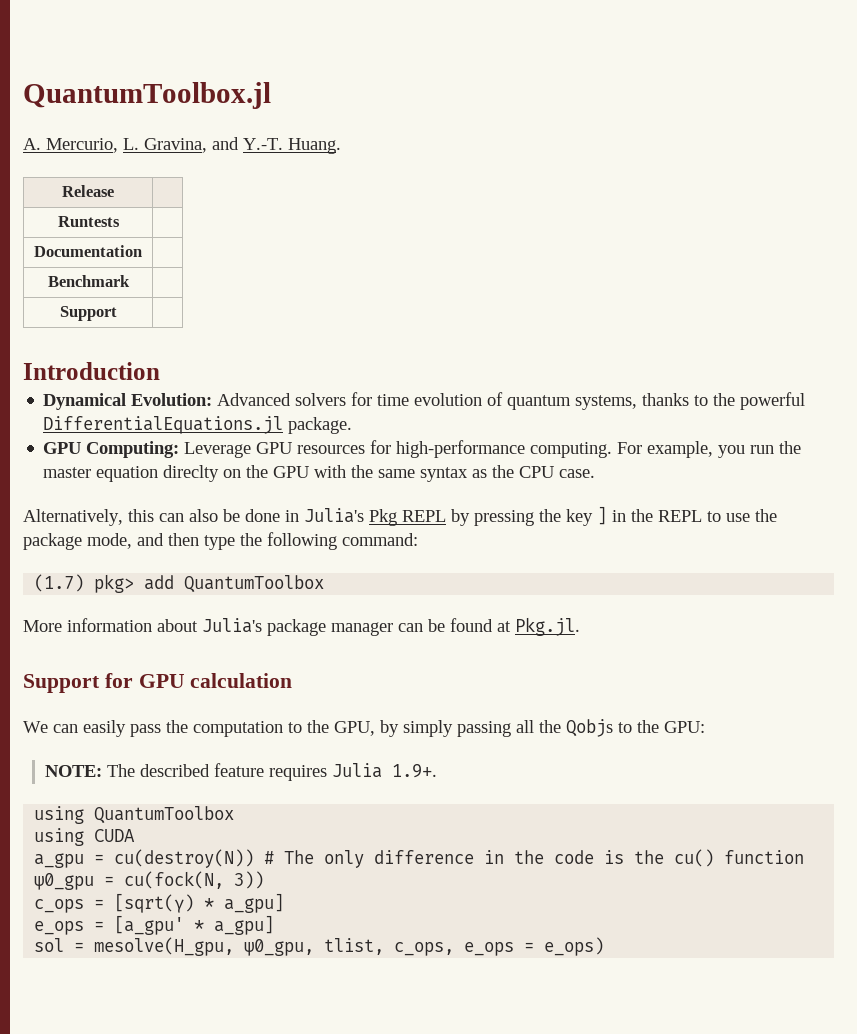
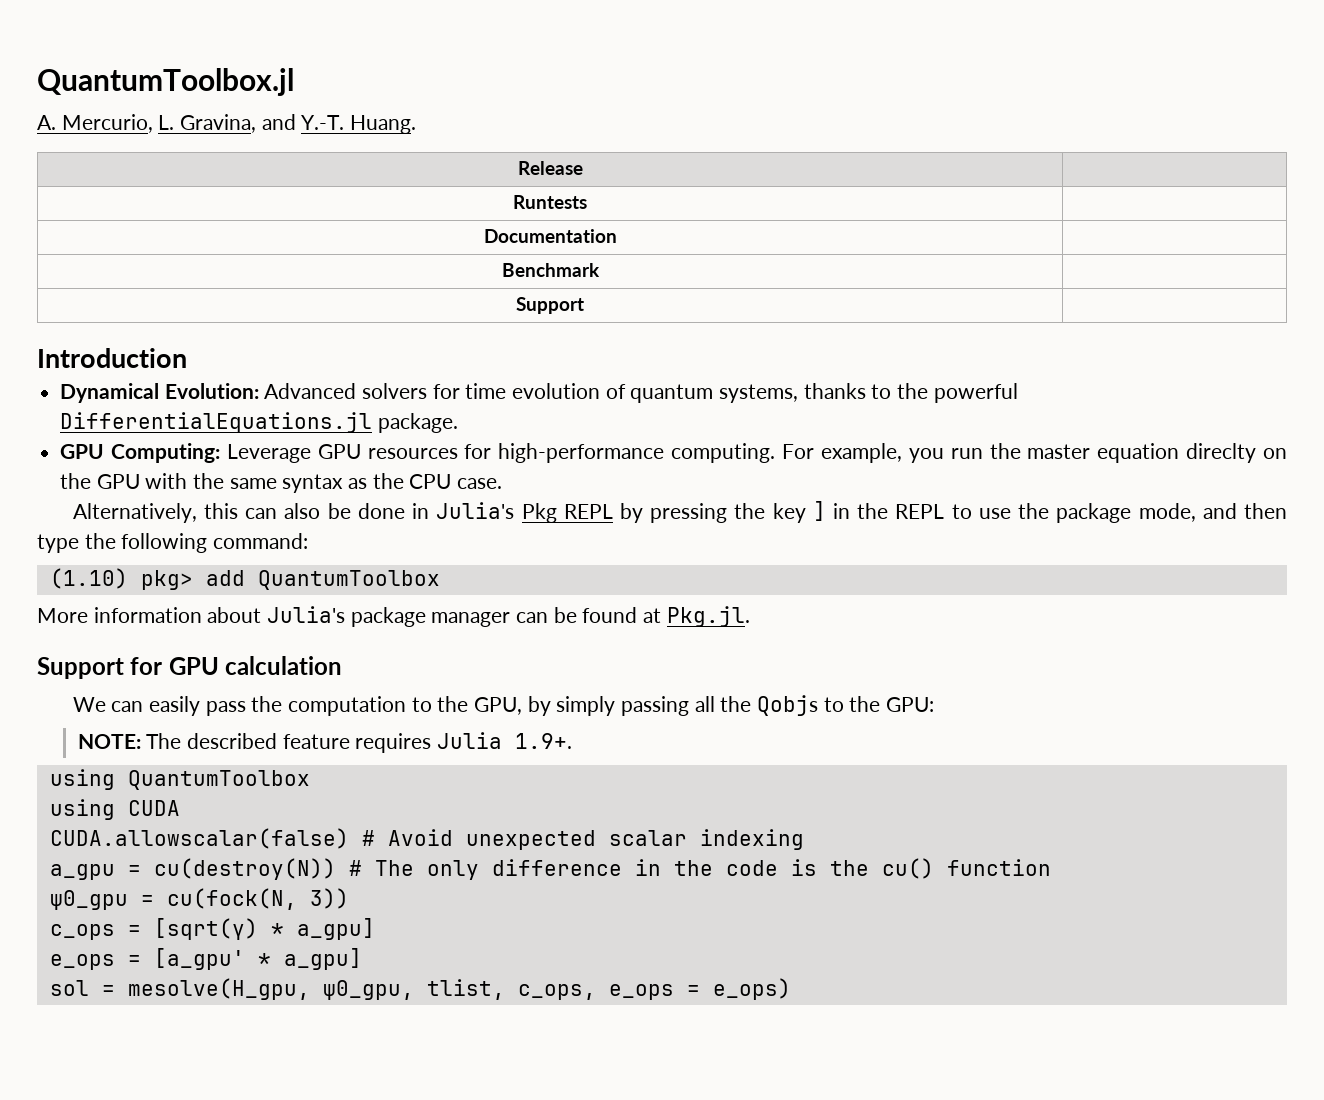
[34,574,85,592] (1.7) -> [49,568,128,589] (1.10)
(136, 835) none -> [49,828,804,850] // CUDA.allowscalar(false) # Avoid unexpected scalar indexing

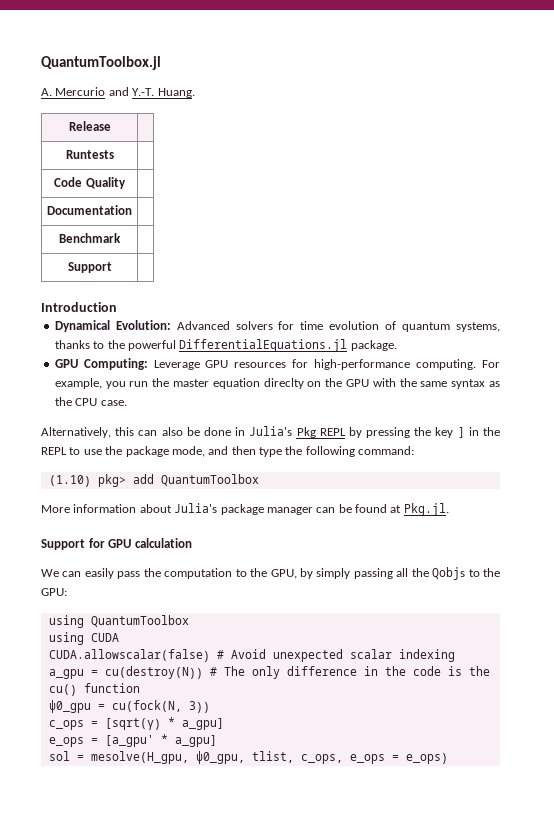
[61,114,257,133] Mercurio, L. Gravina, -> [55,87,106,96] Mercurio
(587, 202) none -> [54,177,126,189] // Code Quality |
[77,732,572,753] // NOTE: The described feature requires Julia 1.9+. -> (67, 592) none

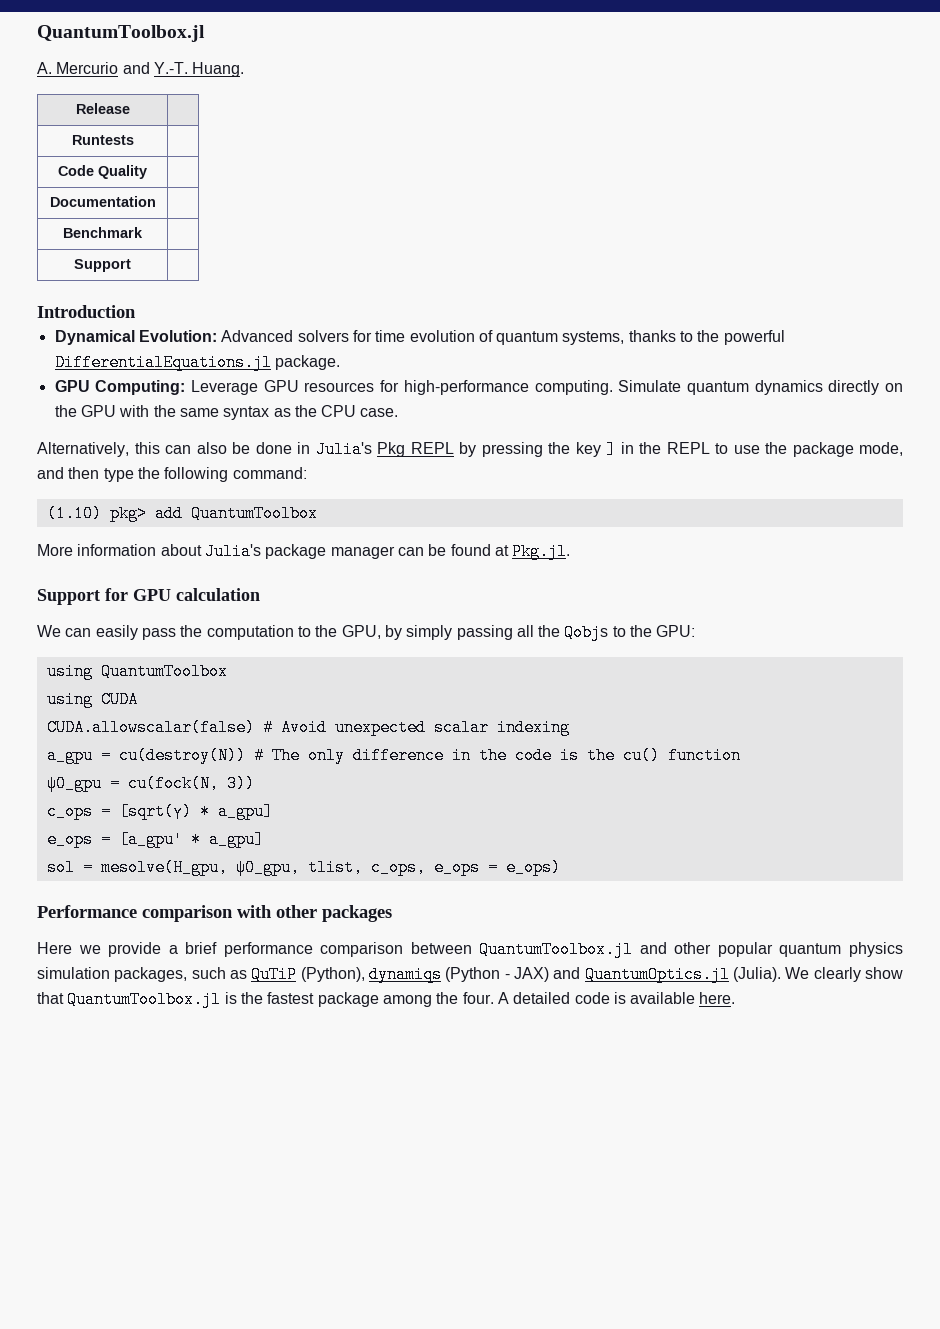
[482,360,500,368] [54,378,304,389] For example, you run the master equation direclty -> [618,380,880,395] Simulate quantum dynamics directly
(448, 758) none -> [37,905,392,922] [37,941,904,958] [37,966,904,983] [37,991,736,1008] // Performance comparison with other packages // Here we provide a brief performance comparison between QuantumToolbox.jl and other popular quantum physics simulation packages, such as QuTiP (Python), dynamiqs (Python - JAX) and QuantumOptics.jl (Julia). We clearly show that QuantumToolbox.jl is the fastest package among the four. A detailed code is available here.

